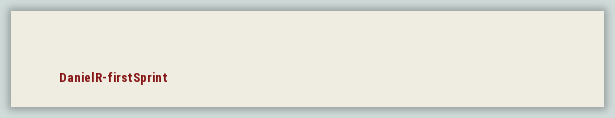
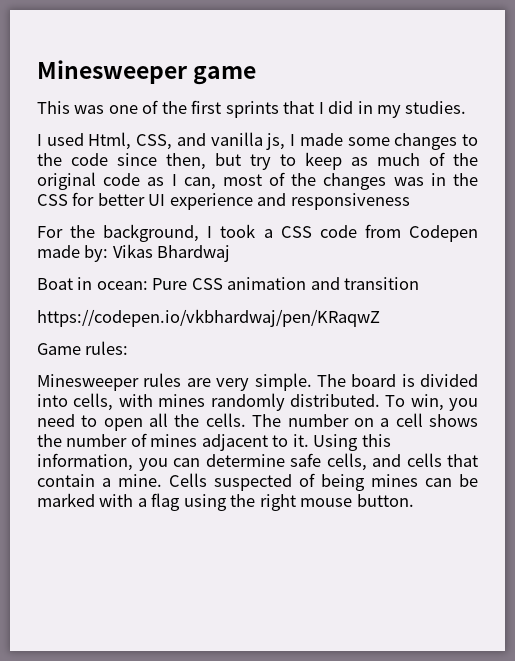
[59,72,168,85] DanielR-firstSprint -> [37,60,257,85] [37,100,467,118] [37,132,479,150] [37,152,478,170] [37,172,479,190] [37,192,410,210] [37,224,478,242] [37,244,231,262] [37,277,420,290] [37,309,380,327] [37,341,129,355] [37,373,478,391] [37,393,478,411] [37,413,479,431] [37,433,391,451] [37,453,478,471] [37,473,478,491] [37,493,414,511] Minesweeper game // This was one of the first sprints that I did in my studies. // I used Html, CSS, and vanilla js, I made some changes to the code since then, but try to keep as much of the original code as I can, most of the changes was in the CSS for better UI experience and responsiveness // For the background, I took a CSS code from Codepen made by: Vikas Bhardwaj // Boat in ocean: Pure CSS animation and transition // https://codepen.io/vkbhardwaj/pen/KRaqwZ // Game rules: // Minesweeper rules are very simple. The board is divided into cells, with mines randomly distributed. To win, you need to open all the cells. The number on a cell shows the number of mines adjacent to it. Using this information, you can determine safe cells, and cells that contain a mine. Cells suspected of being mines can be marked with a flag using the right mouse button.

